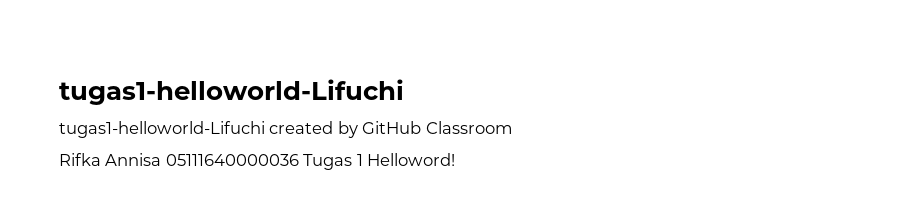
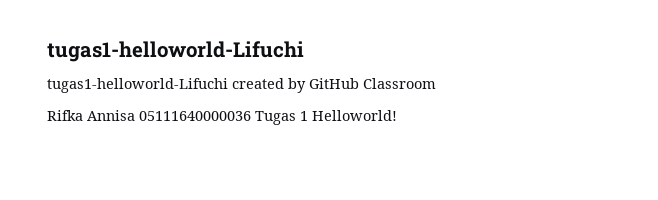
[367,153,456,166] Helloword! -> [312,110,397,121] Helloworld!

